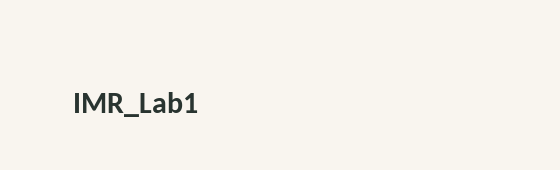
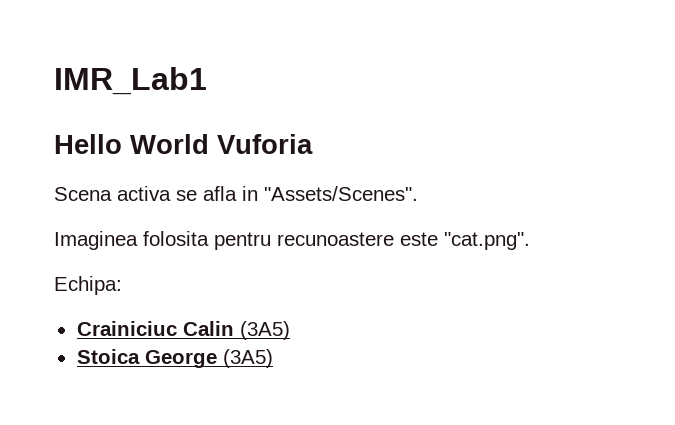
(198, 104) none -> [54,134,313,154] [54,186,418,201] [54,231,530,250] [54,276,122,295] [76,321,290,340] [76,349,273,368] // Hello World Vuforia // Scena activa se afla in "Assets/Scenes". // Imaginea folosita pentru recunoastere este "cat.png". // Echipa: // Crainiciuc Calin (3A5) // Stoica George (3A5)

